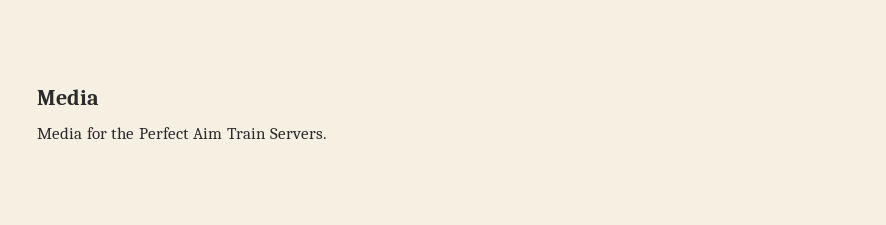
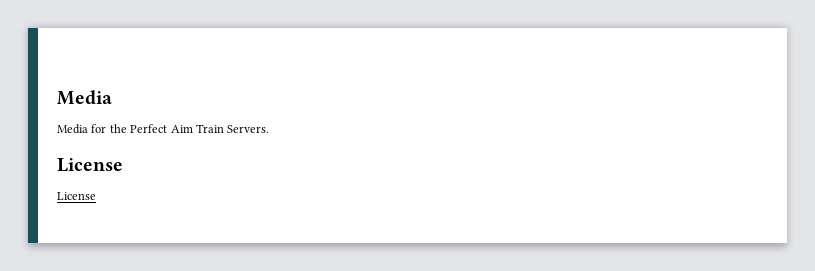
(327, 133) none -> [57,158,123,172] [57,192,96,200] // License // License

